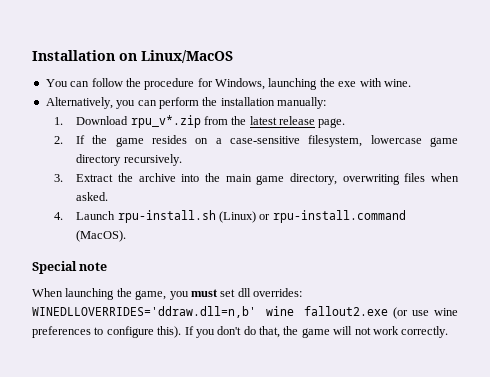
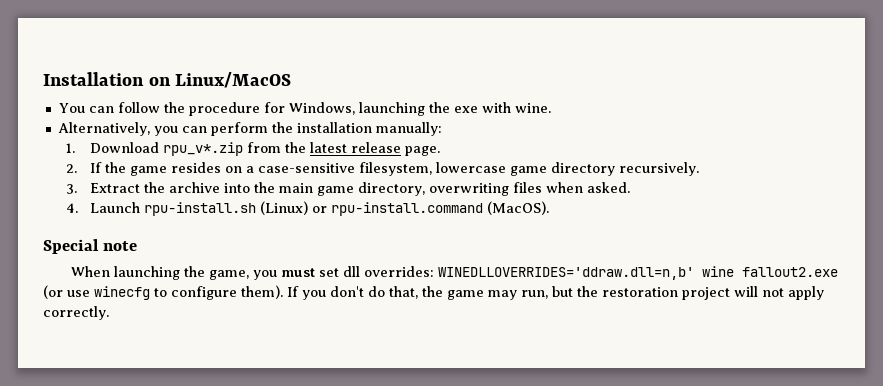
[434,308,459,316] [32,326,91,338] wine preferences -> [94,286,150,300] winecfg
[157,326,182,338] this). -> [241,285,283,299] them).
(330, 333) none -> [488,286,730,300] may run, but the restoration project
[372,326,399,335] work -> [788,286,824,300] apply

